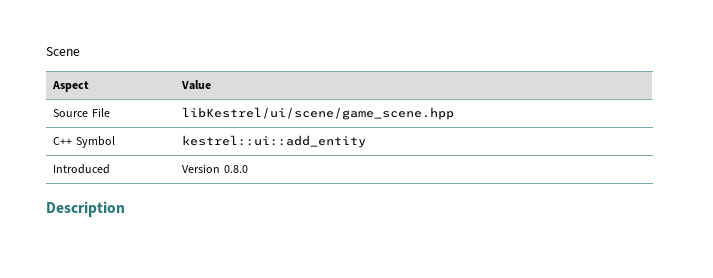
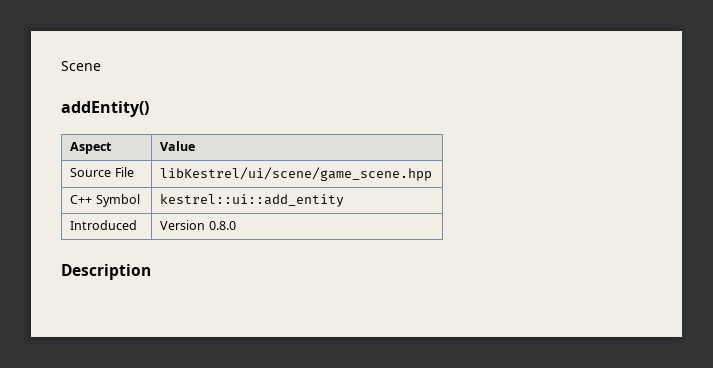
(80, 51) none -> [61,101,149,117] // addEntity()

